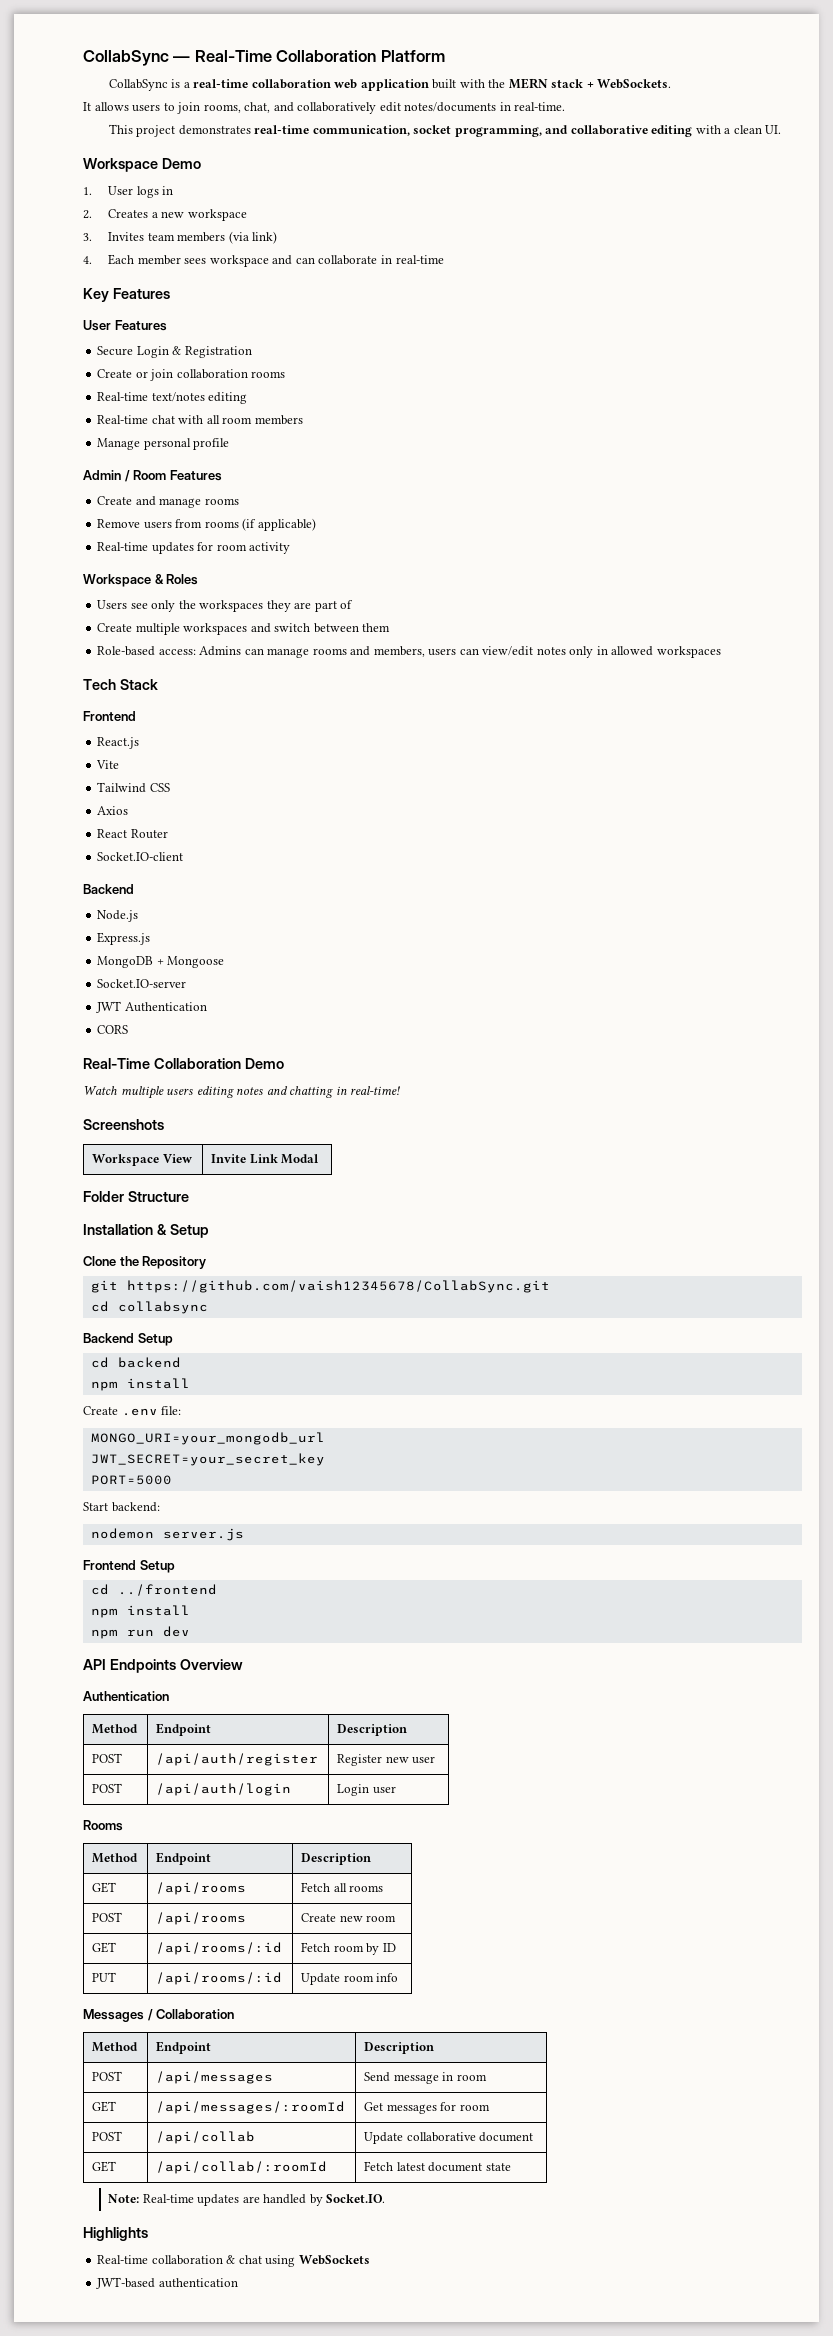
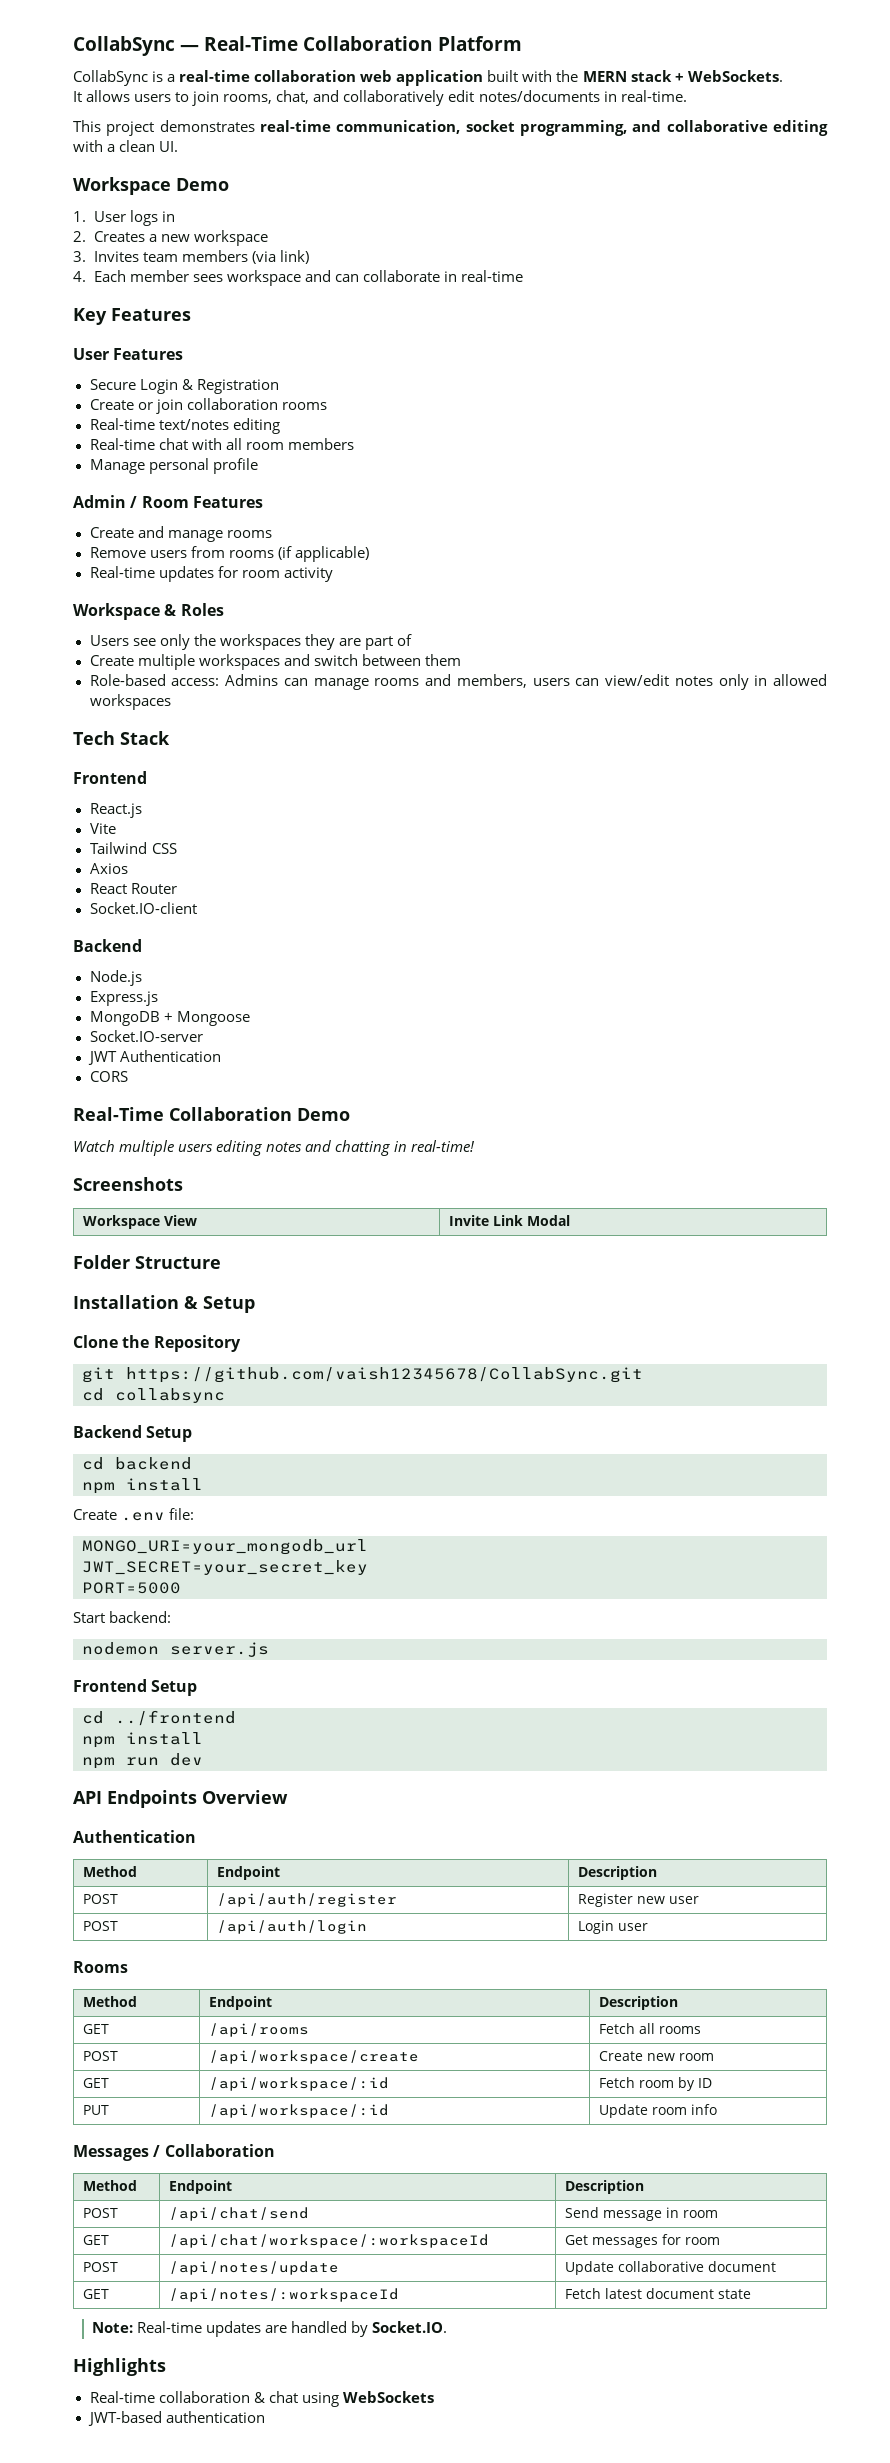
[156,1912,247,1925] /api/rooms -> [208,2050,419,2064] /api/workspace/create
[156,1942,283,1955] /api/rooms/:id -> [208,2077,389,2091] /api/workspace/:id
[156,1972,283,1985] /api/rooms/:id -> [208,2104,389,2118] /api/workspace/:id
[156,2071,274,2084] /api/messages -> [168,2207,309,2221] /api/chat/send
[156,2101,346,2114] /api/messages/:roomId -> [168,2234,489,2248] /api/chat/workspace/:workspaceId
[156,2131,256,2144] /api/collab -> [168,2261,339,2275] /api/notes/update
[156,2161,328,2174] /api/collab/:roomId -> [168,2288,399,2302] /api/notes/:workspaceId

